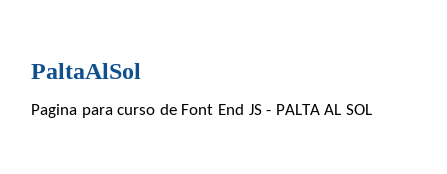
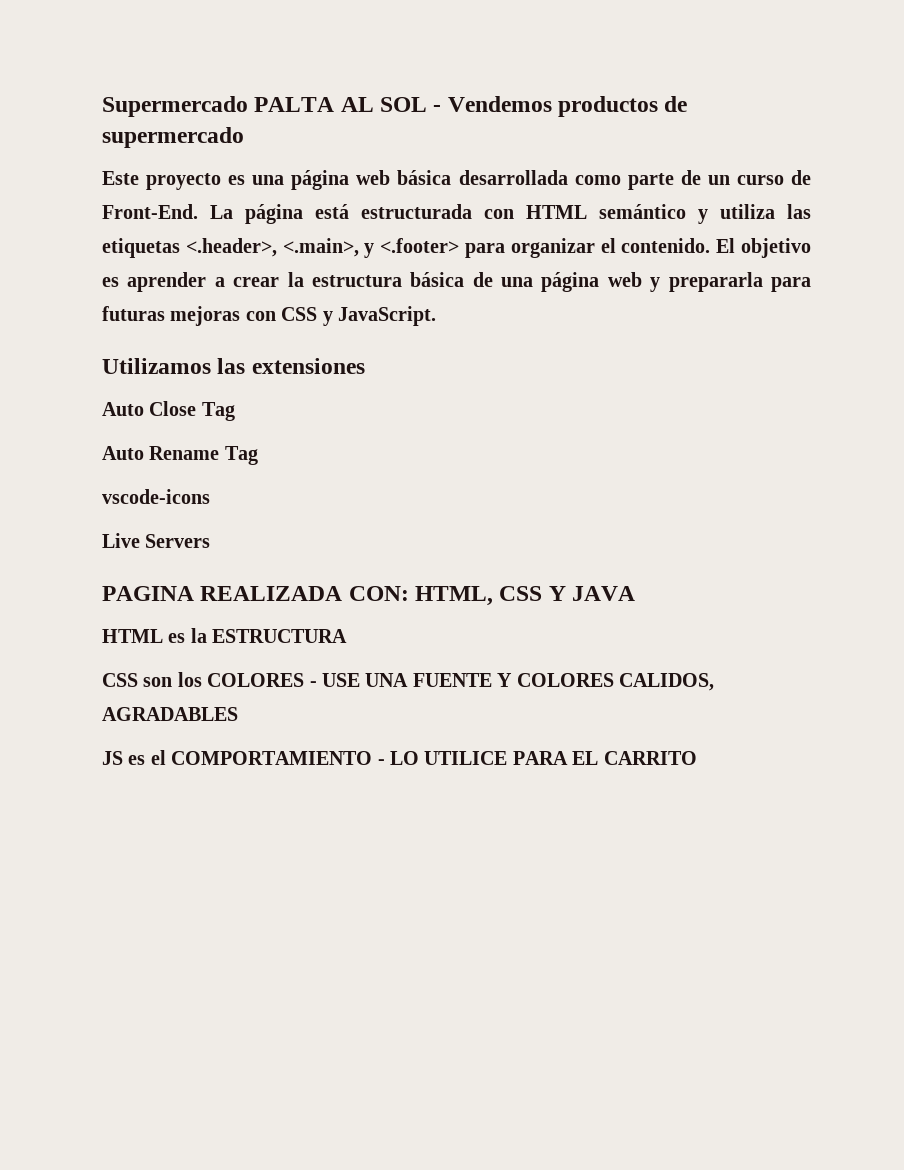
[31,63,141,79] [31,104,372,118] PaltaAlSol // Pagina para curso de Font End JS - PALTA AL SOL -> [102,96,688,117] [102,127,244,148] [102,170,812,190] [102,204,811,224] [102,238,811,258] [102,272,811,292] [102,306,436,326] [102,358,365,374] [102,401,235,421] [102,446,258,465] [102,489,210,504] [102,533,211,548] [102,586,636,606] [102,628,348,643] [102,672,714,691] [102,707,238,721] [102,750,697,765] Supermercado PALTA AL SOL - Vendemos productos de supermercado // Este proyecto es una página web básica desarrollada como parte de un curso de Front-End. La página está estructurada con HTML semántico y utiliza las etiquetas <.header>, <.main>, y <.footer> para organizar el contenido. El objetivo es aprender a crear la estructura básica de una página web y prepararla para futuras mejoras con CSS y JavaScript. // Utilizamos las extensiones // Auto Close Tag // Auto Rename Tag // vscode-icons // Live Servers // PAGINA REALIZADA CON: HTML, CSS Y JAVA // HTML es la ESTRUCTURA // CSS son los COLORES - USE UNA FUENTE Y COLORES CALIDOS, AGRADABLES // JS es el COMPORTAMIENTO - LO UTILICE PARA EL CARRITO

